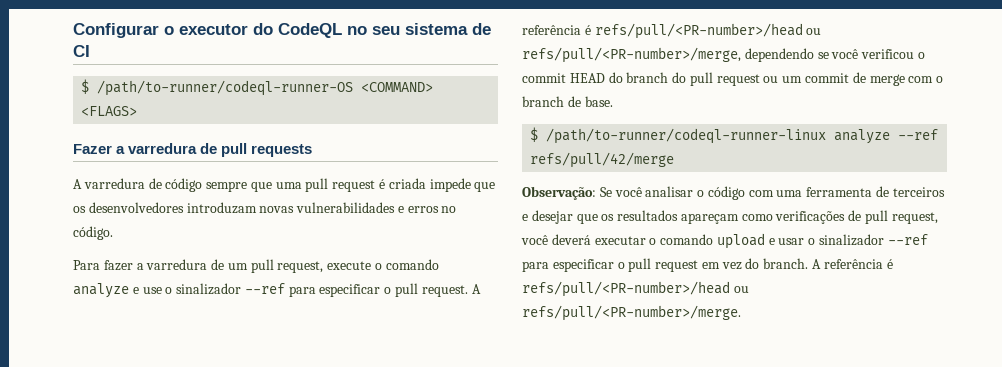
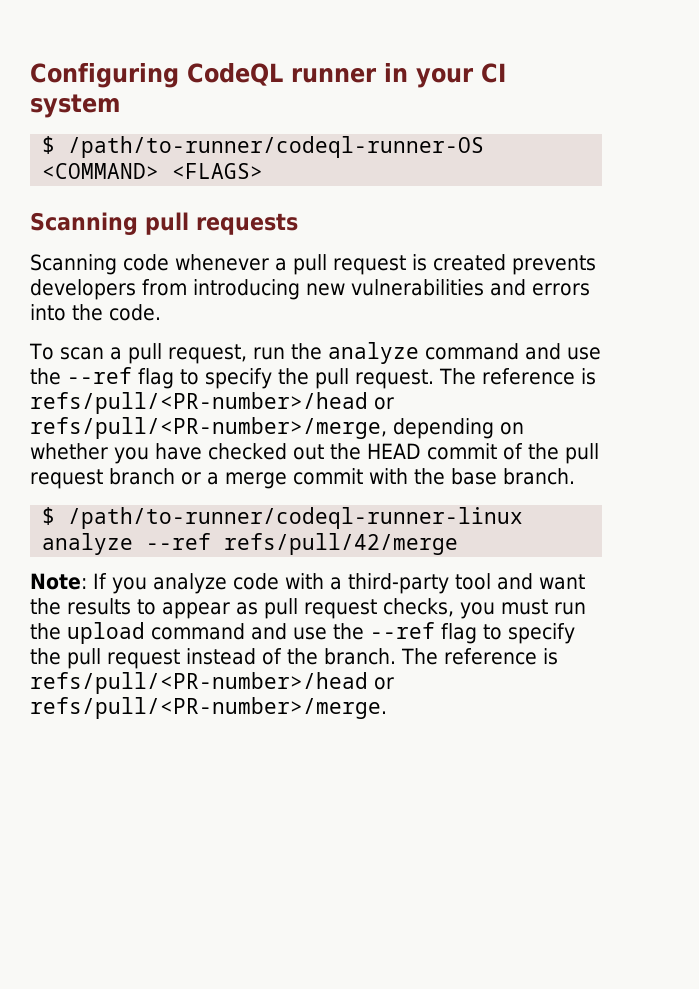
[73,23,491,38] Configurar o executor do CodeQL no seu sistema de -> [30,63,474,88] Configuring CodeQL runner in your
(90, 51) none -> [30,94,120,118] system
[73,143,313,157] [73,178,496,192] [73,202,457,214] [73,226,113,240] [73,259,439,273] [73,283,481,298] [522,23,822,39] [522,47,925,63] [522,72,944,86] [522,96,613,107] Fazer a varredura de pull requests // A varredura de código sempre que uma pull request é criada impede que os desenvolvedores introduzam novas vulnerabilidades e erros no código. // Para fazer a varredura de um pull request, execute o comando analyze e use o sinalizador --ref para especificar o pull request. A referência é refs/pull/<PR-number>/head ou refs/pull/<PR-number>/merge, dependendo se você verificou o commit HEAD do branch do pull request ou um commit de merge com o branch de base. -> [30,212,298,235] [30,254,596,275] [30,279,590,300] [30,304,161,321] [29,342,601,364] [30,367,596,389] [30,392,394,414] [30,417,524,439] [30,443,599,464] [30,468,575,489] Scanning pull requests // Scanning code whenever a pull request is created prevents developers from introducing new vulnerabilities and errors into the code. // To scan a pull request, run the analyze command and use the --ref flag to specify the pull request. The reference is refs/pull/<PR-number>/head or refs/pull/<PR-number>/merge, depending on whether you have checked out the HEAD commit of the pull request branch or a merge commit with the base branch.
[522,186,945,200] [522,210,938,224] [521,233,928,249] [522,258,893,272] [522,281,749,297] Observação: Se você analisar o código com uma ferramenta de terceiros e desejar que os resultados apareçam como verificações de pull request, você deverá executar o comando upload e usar o sinalizador --ref para especificar o pull request em vez do branch. A referência é refs/pull/<PR-number>/head ou -> [30,573,585,594] [30,598,586,619] [30,622,575,644] [30,648,558,669] [30,672,394,694] Note: If you analyze code with a third-party tool and want the results to appear as pull request checks, you must run the upload command and use the --ref flag to specify the pull request instead of the branch. The reference is refs/pull/<PR-number>/head or

